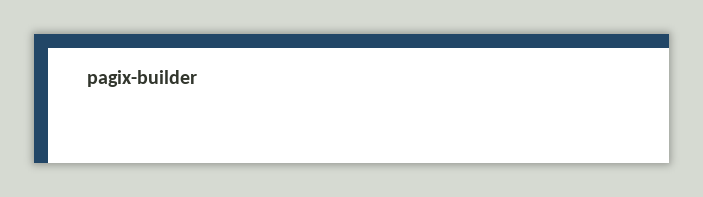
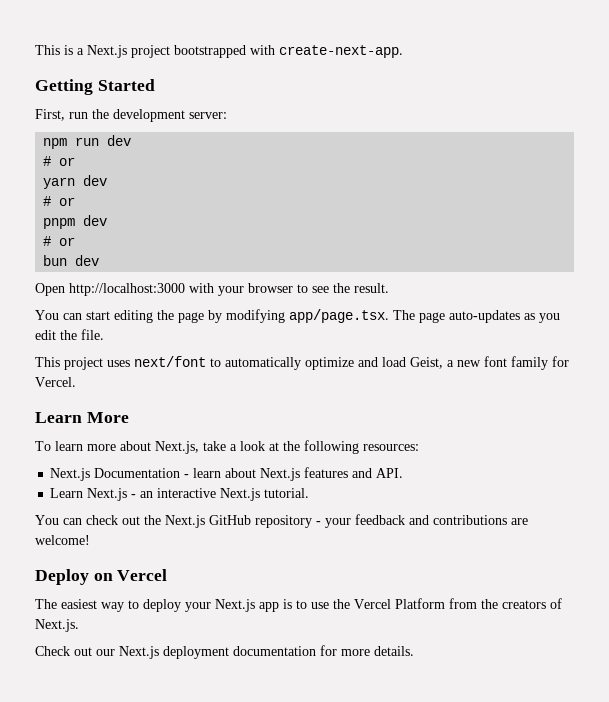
[87,70,197,87] pagix-builder -> [35,45,403,58] [35,79,155,95] [35,109,227,122] [43,135,132,149] [43,156,76,166] [43,175,108,189] [43,196,76,206] [43,215,108,229] [43,236,76,246] [43,255,100,266] [35,283,389,296] [35,309,560,323] [35,329,104,340] [35,356,569,370] [35,377,76,387] [35,412,129,423] [35,440,419,454] [50,467,404,481] [50,488,310,501] [35,514,528,528] [35,535,90,545] [35,569,168,585] [35,598,562,612] [35,619,79,632] [35,645,414,659] This is a Next.js project bootstrapped with create-next-app. // Getting Started // First, run the development server: // npm run dev // # or // yarn dev // # or // pnpm dev // # or // bun dev // Open http://localhost:3000 with your browser to see the result. // You can start editing the page by modifying app/page.tsx. The page auto-updates as you edit the file. // This project uses next/font to automatically optimize and load Geist, a new font family for Vercel. // Learn More // To learn more about Next.js, take a look at the following resources: // Next.js Documentation - learn about Next.js features and API. // Learn Next.js - an interactive Next.js tutorial. // You can check out the Next.js GitHub repository - your feedback and contributions are welcome! // Deploy on Vercel // The easiest way to deploy your Next.js app is to use the Vercel Platform from the creators of Next.js. // Check out our Next.js deployment documentation for more details.

